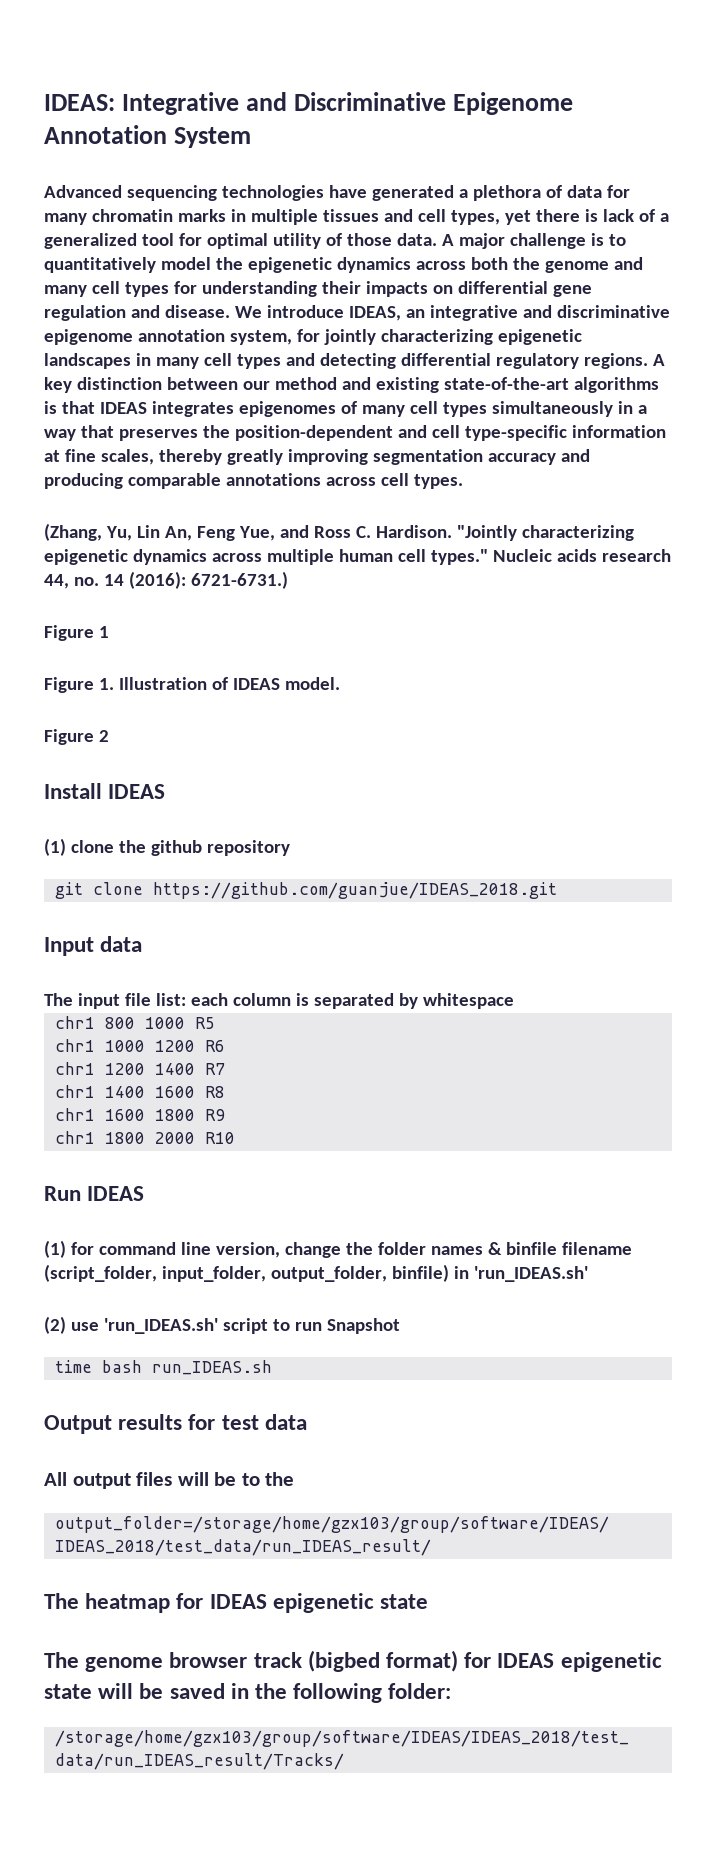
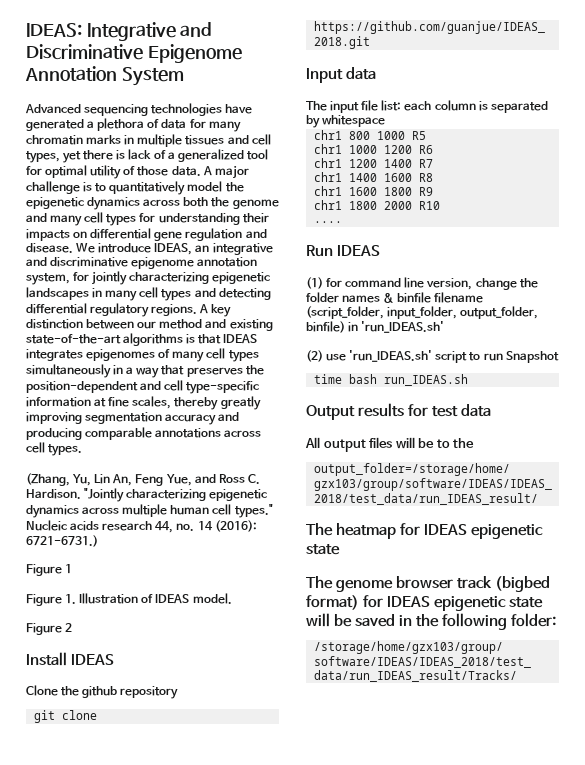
[44,838,114,856] (1) clone -> [26,685,58,696] Clone
(236, 1138) none -> [313,221,342,223] // ....

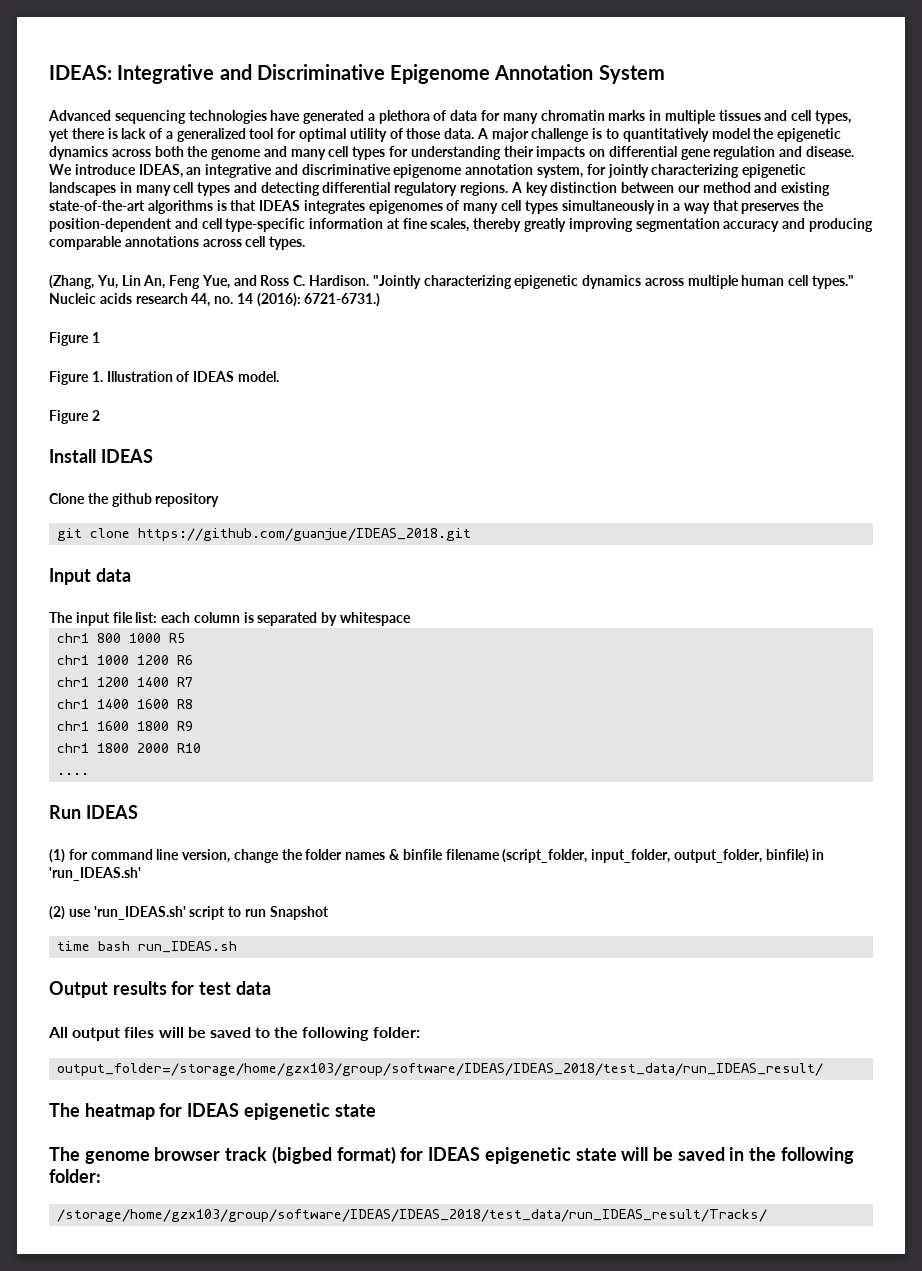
(435, 443) none -> [209,1027,251,1038] saved
(475, 443) none -> [302,1027,420,1041] following folder:

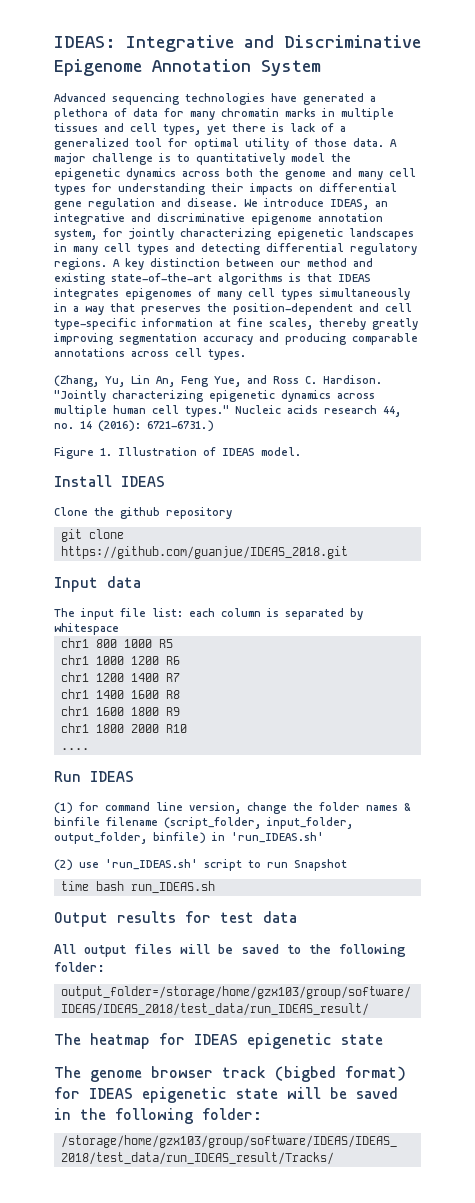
[49,332,100,346] // Figure 1 -> (214, 426) none
[49,410,100,424] // Figure 2 -> (301, 451) none

